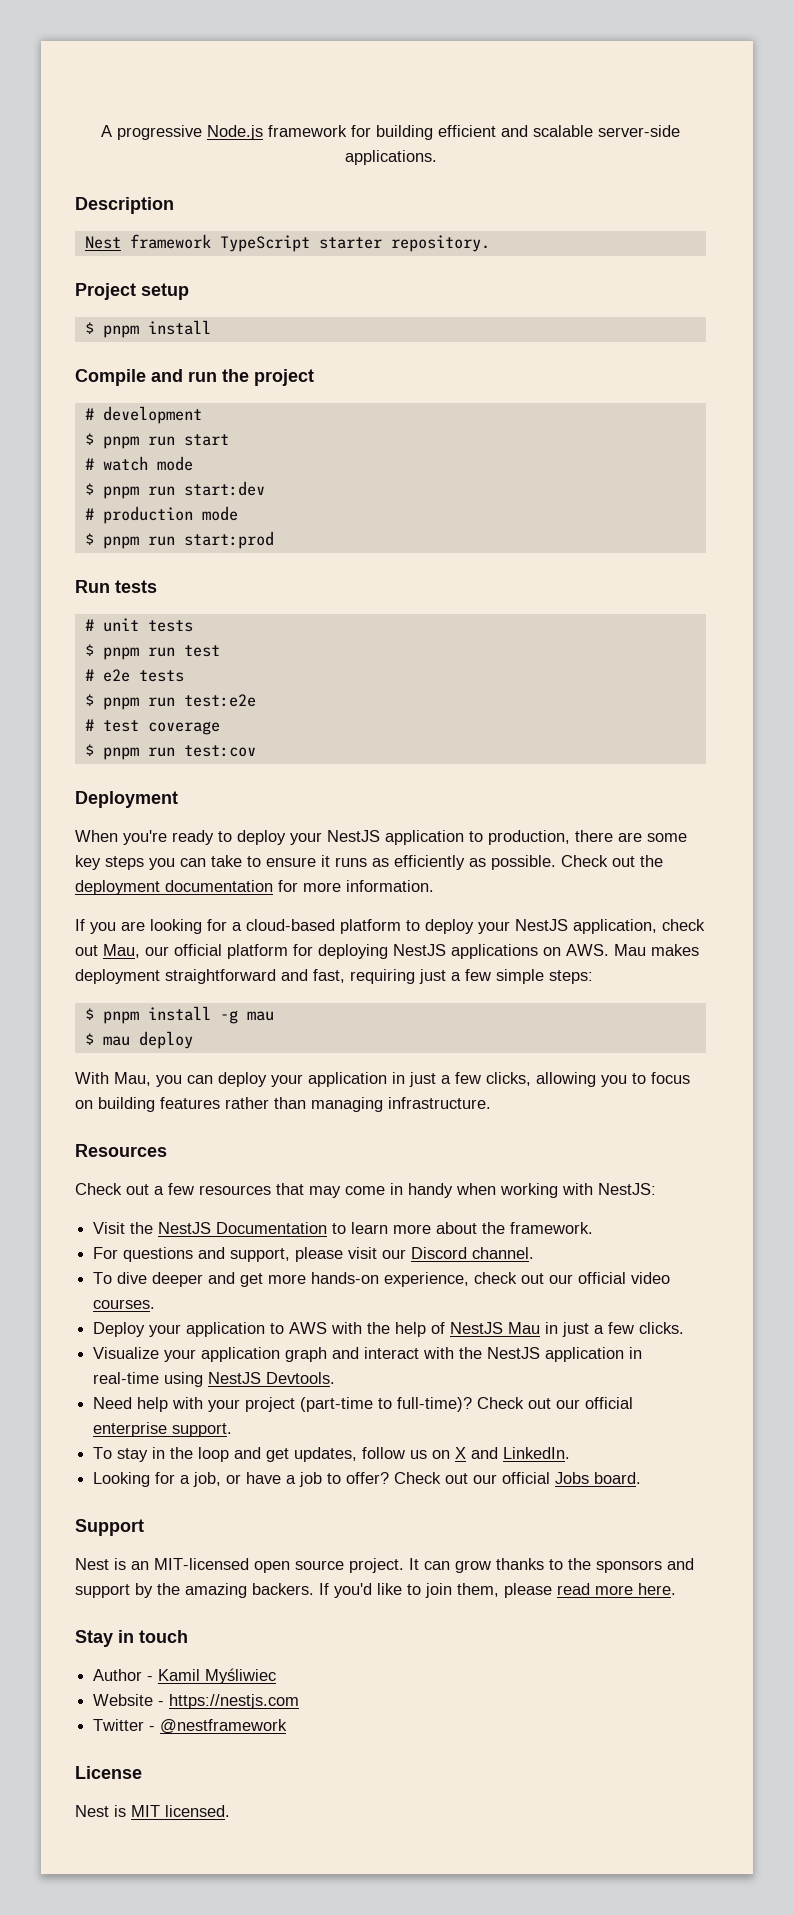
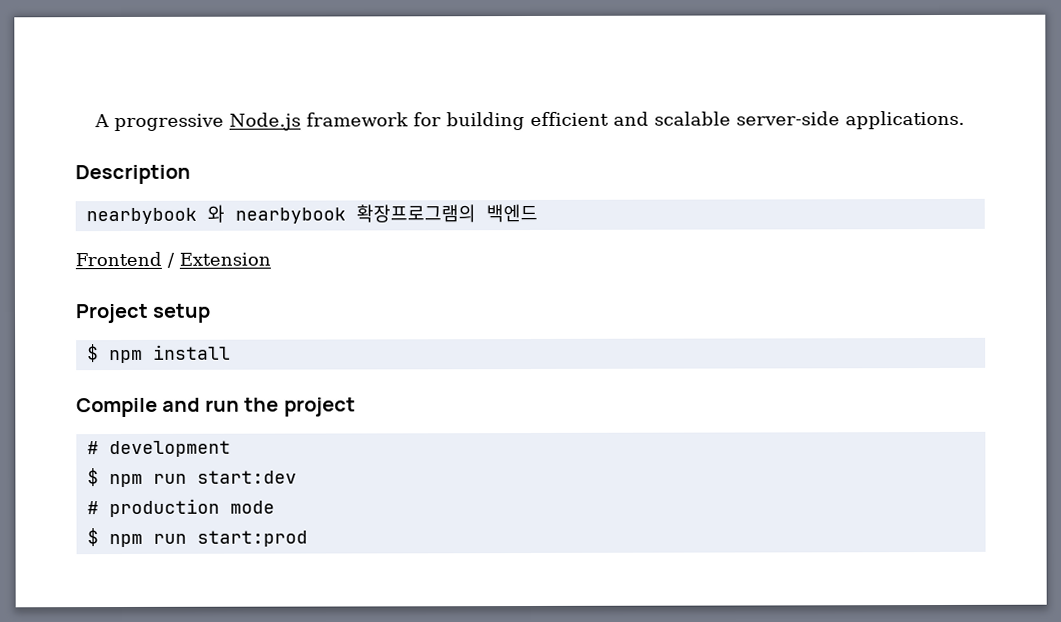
[84,234,490,252] Nest framework TypeScript starter repository. -> [85,203,538,225] [75,251,271,268] nearbybook 와 nearbybook 확장프로그램의 백엔드 // Frontend / Extension
[102,325,139,338] pnpm -> [108,349,143,364] npm
[102,434,229,449] [84,456,193,471] [84,483,139,499] pnpm run start // # watch mode // $ pnpm -> [108,473,143,488] npm
[102,536,139,549] pnpm -> [108,533,143,548] npm
[75,580,157,593] [84,618,193,632] [84,644,220,660] [84,669,184,682] [84,694,256,710] [84,719,220,735] [84,744,256,760] [75,791,178,808] [75,830,687,845] [75,855,663,870] [75,880,434,895] [75,919,705,934] [75,944,699,959] [75,969,593,984] [84,1006,274,1024] [84,1031,193,1049] [75,1072,690,1087] [75,1097,491,1112] [75,1144,167,1157] [75,1183,656,1198] [93,1222,594,1234] [93,1247,535,1262] [93,1272,671,1287] [93,1299,156,1309] [93,1322,685,1337] [93,1347,643,1362] [93,1372,336,1387] [93,1397,634,1412] [93,1422,233,1437] [93,1447,571,1462] [93,1472,642,1487] [75,1519,144,1536] [75,1558,694,1573] [75,1583,676,1598] [75,1630,188,1647] [93,1668,277,1684] [93,1694,300,1709] [93,1719,288,1734] [75,1766,142,1779] [75,1805,230,1817] // Run tests // # unit tests // $ pnpm run test // # e2e tests // $ pnpm run test:e2e // # test coverage // $ pnpm run test:cov // Deployment // When you're ready to deploy your NestJS application to production, there are some key steps you can take to ensure it runs as efficiently as possible. Check out the deployment documentation for more information. // If you are looking for a cloud-based platform to deploy your NestJS application, check out Mau, our official platform for deploying NestJS applications on AWS. Mau makes deployment straightforward and fast, requiring just a few simple steps: // $ pnpm install -g mau // $ mau deploy // With Mau, you can deploy your application in just a few clicks, allowing you to focus on building features rather than managing infrastructure. // Resources // Check out a few resources that may come in handy when working with NestJS: // Visit the NestJS Documentation to learn more about the framework. // For questions and support, please visit our Discord channel. // To dive deeper and get more hands-on experience, check out our official video courses. // Deploy your application to AWS with the help of NestJS Mau in just a few clicks. // Visualize your application graph and interact with the NestJS application in real-time using NestJS Devtools. // Need help with your project (part-time to full-time)? Check out our official enterprise support. // To stay in the loop and get updates, follow us on X and LinkedIn. // Looking for a job, or have a job to offer? Check out our official Jobs board. // Support // Nest is an MIT-licensed open source project. It can grow thanks to the sponsors and support by the amazing backers. If you'd like to join them, please read more here. // Stay in touch // Author - Kamil Myśliwiec // Website - https://nestjs.com // Twitter - @nestframework // License // Nest is MIT licensed. -> (308, 538) none

